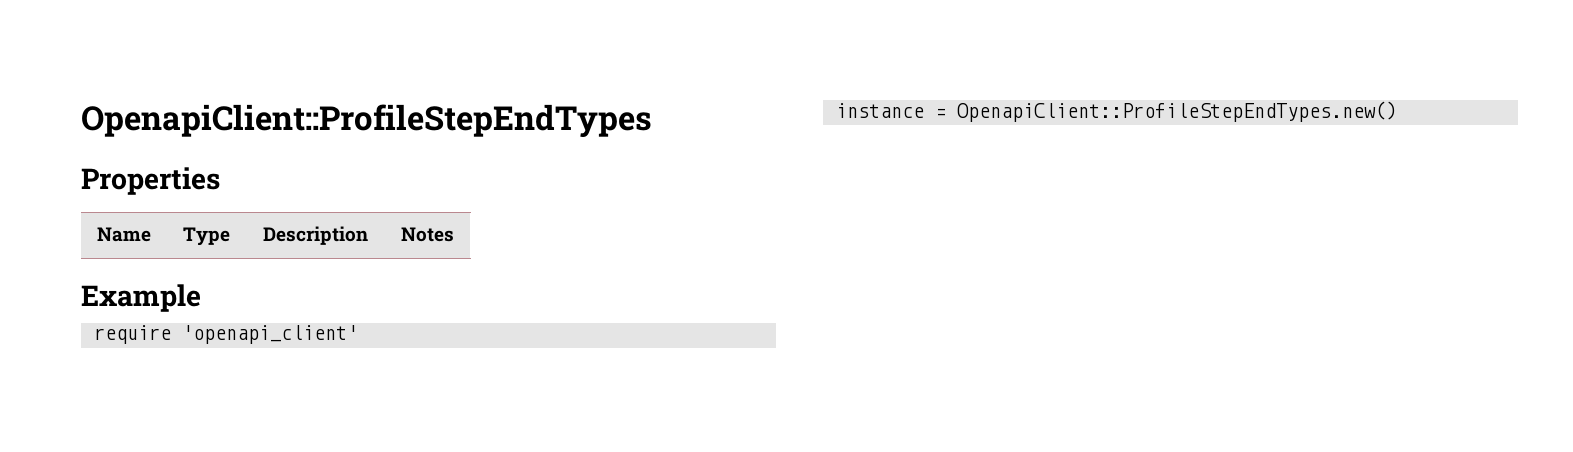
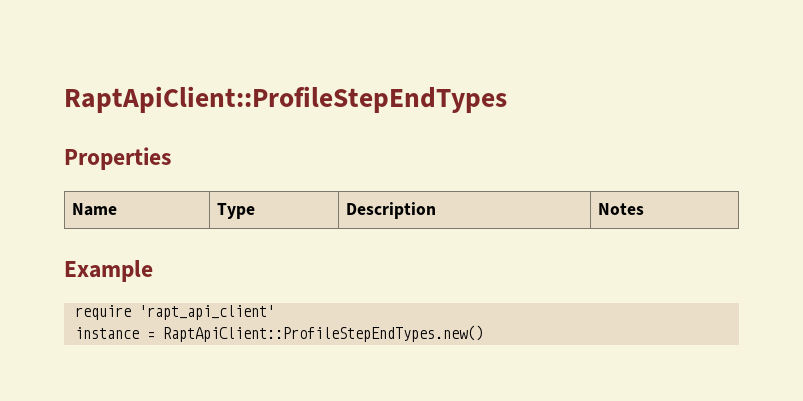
[81,104,652,138] OpenapiClient::ProfileStepEndTypes -> [64,86,507,113] RaptApiClient::ProfileStepEndTypes
[181,325,358,344] 'openapi_client' -> [138,305,275,320] 'rapt_api_client'
[956,101,1397,122] OpenapiClient::ProfileStepEndTypes.new() -> [162,325,483,342] RaptApiClient::ProfileStepEndTypes.new()

